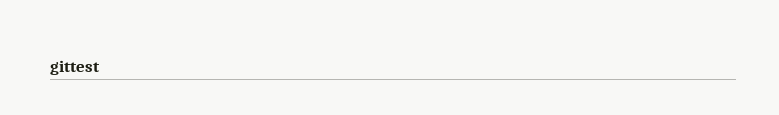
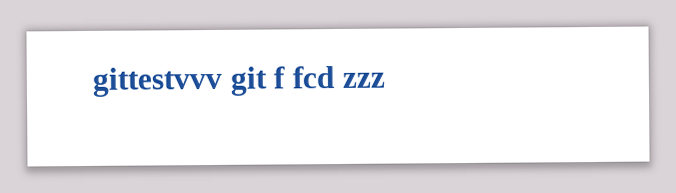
[50,60,100,75] gittest -> [92,66,386,97] gittestvvv git f fcd zzz

